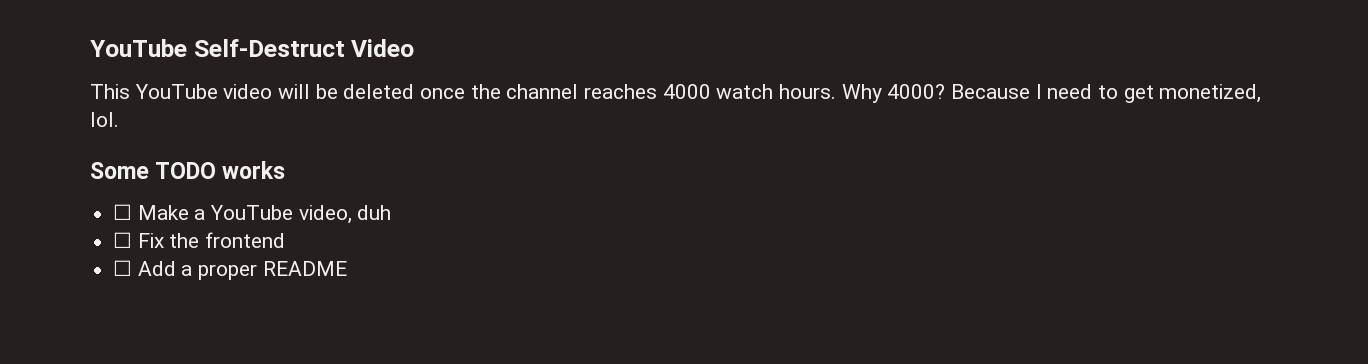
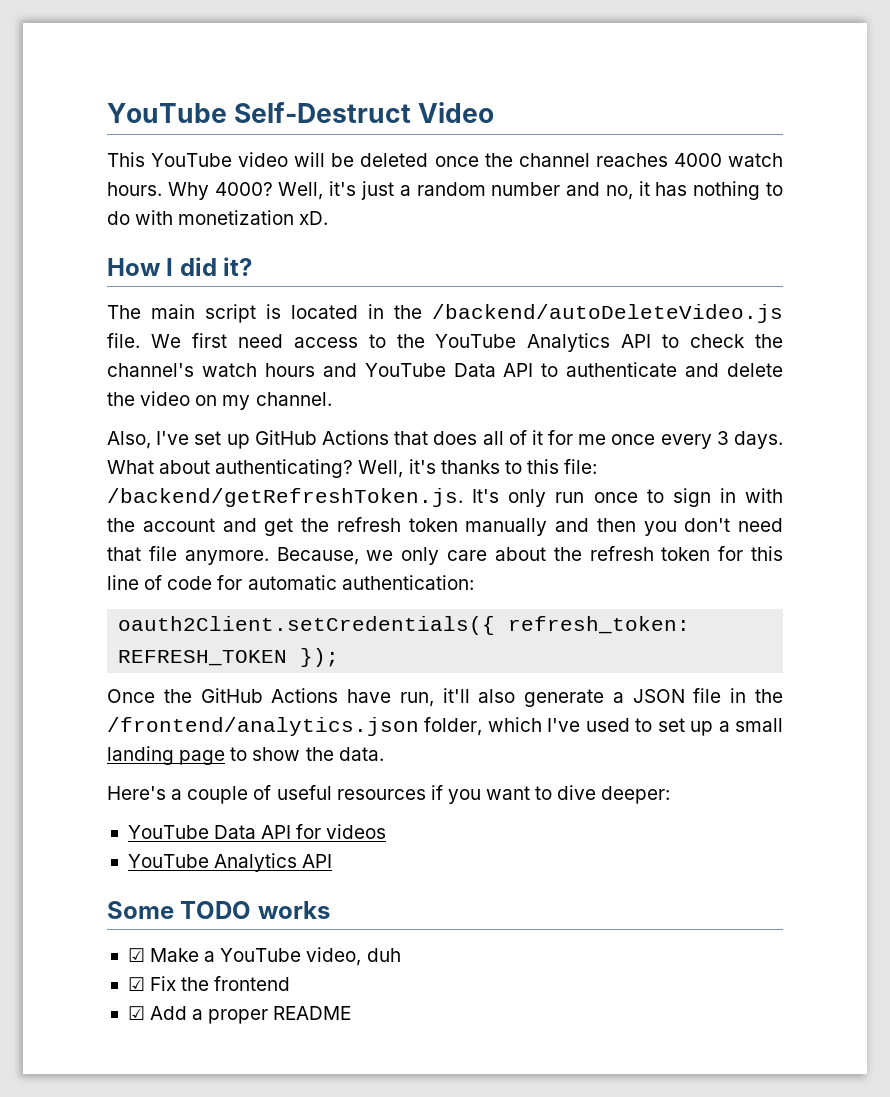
[951,84,1262,103] [90,112,119,127] Because I need to get monetized, lol. -> [278,181,784,200] [107,210,329,225] [107,257,253,276] [107,304,783,323] [107,333,783,352] [107,362,783,377] [107,391,332,410] [107,430,783,449] [107,459,598,478] [107,488,783,507] [107,517,783,536] [107,546,783,565] [107,575,474,590] [118,616,691,635] [118,648,340,667] [107,688,783,707] [107,717,784,736] [107,746,384,765] [107,785,671,804] [127,824,387,839] [127,853,333,872] Well, it's just a random number and no, it has nothing to do with monetization xD. // How I did it? // The main script is located in the /backend/autoDeleteVideo.js file. We first need access to the YouTube Analytics API to check the channel's watch hours and YouTube Data API to authenticate and delete the video on my channel. // Also, I've set up GitHub Actions that does all of it for me once every 3 days. What about authenticating? Well, it's thanks to this file: /backend/getRefreshToken.js. It's only run once to sign in with the account and get the refresh token manually and then you don't need that file anymore. Because, we only care about the refresh token for this line of code for automatic authentication: // oauth2Client.setCredentials({ refresh_token: REFRESH_TOKEN }); // Once the GitHub Actions have run, it'll also generate a JSON file in the /frontend/analytics.json folder, which I've used to set up a small landing page to show the data. // Here's a couple of useful resources if you want to dive deeper: // YouTube Data API for videos // YouTube Analytics API
[113,204,133,220] ☐ -> [127,948,145,962] ☑
[113,232,133,248] ☐ -> [127,977,145,991] ☑
[113,260,133,276] ☐ -> [127,1006,145,1020] ☑

